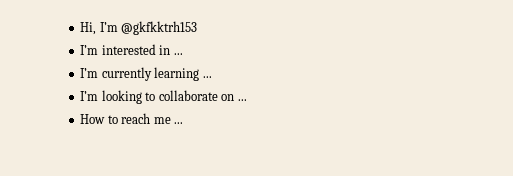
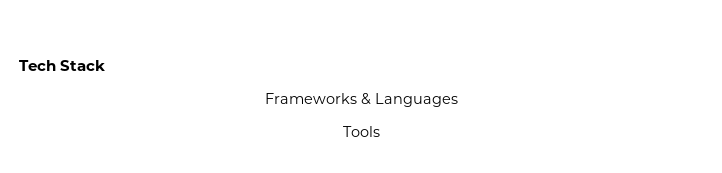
[80,21,198,35] [80,44,183,55] [80,67,212,81] [80,90,247,104] [80,113,184,124] Hi, I’m @gkfkktrh153 // I’m interested in ... // I’m currently learning ... // I’m looking to collaborate on ... // How to reach me ... -> [19,60,106,71] [264,93,458,107] [342,126,380,137] Tech Stack // Frameworks & Languages // Tools

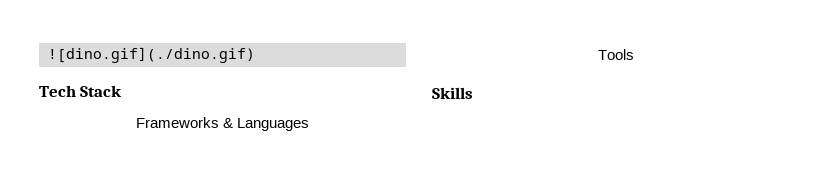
(19, 65) none -> [48,47,255,63] ![dino.gif](./dino.gif) //
(380, 131) none -> [432,87,473,99] // Skills

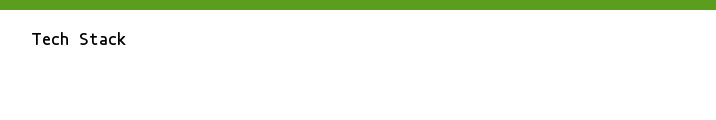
[48,47,255,63] ![dino.gif](./dino.gif) // -> (31, 38) none
[135,117,310,131] [597,49,634,60] [432,87,473,99] // Frameworks & Languages // Tools // Skills -> (126, 38) none

